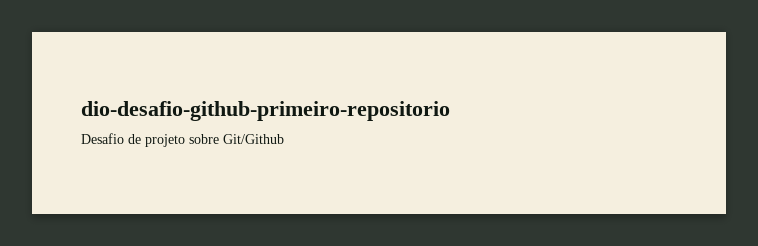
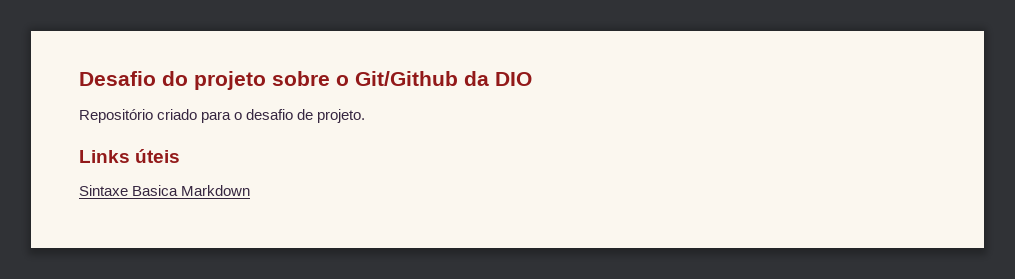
[81,101,450,121] [81,133,284,147] dio-desafio-github-primeiro-repositorio // Desafio de projeto sobre Git/Github -> [79,71,532,90] [79,109,366,123] [79,149,181,163] [79,185,251,196] Desafio do projeto sobre o Git/Github da DIO // Repositório criado para o desafio de projeto. // Links úteis // Sintaxe Basica Markdown

